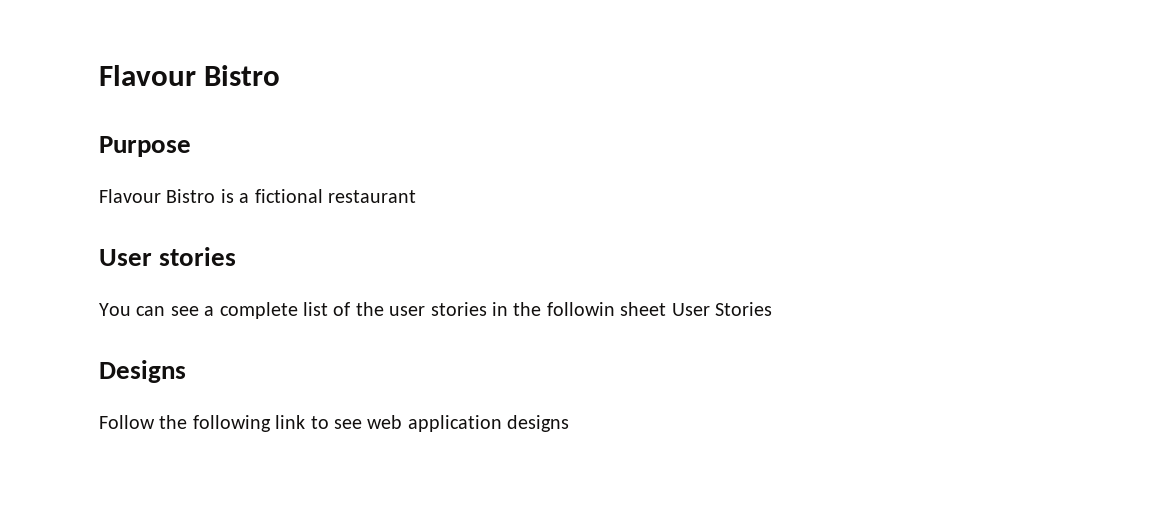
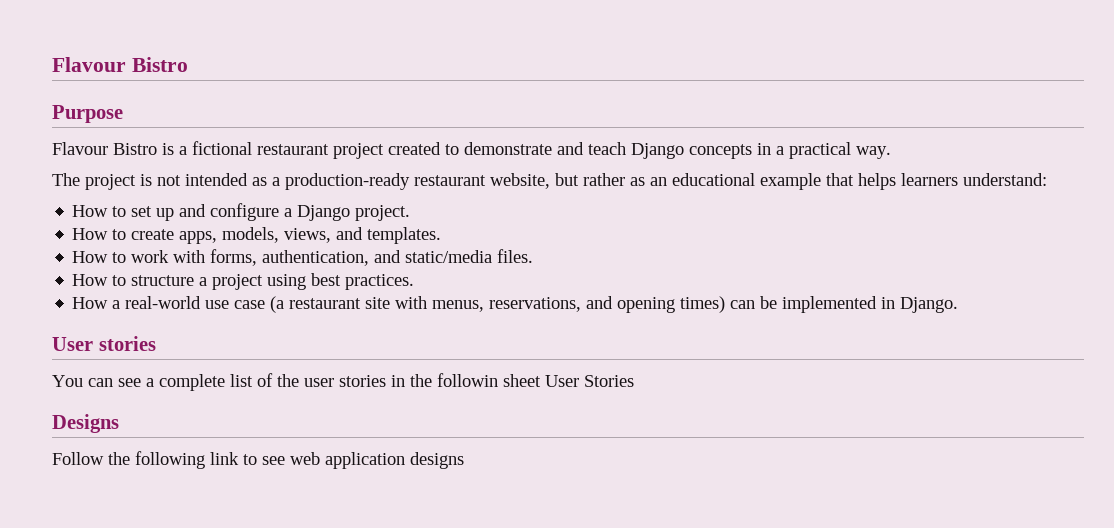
(416, 196) none -> [333,142,891,159] [52,173,1047,190] [72,203,411,221] [72,227,442,244] [72,249,534,266] [72,273,415,290] [72,296,959,313] project created to demonstrate and teach Django concepts in a practical way. // The project is not intended as a production-ready restaurant website, but rather as an educational example that helps learners understand: // How to set up and configure a Django project. // How to create apps, models, views, and templates. // How to work with forms, authentication, and static/media files. // How to structure a project using best practices. // How a real-world use case (a restaurant site with menus, reservations, and opening times) can be implemented in Django.

